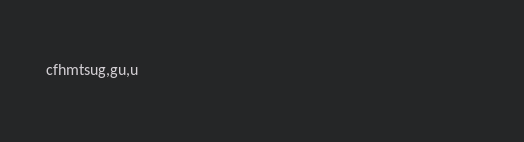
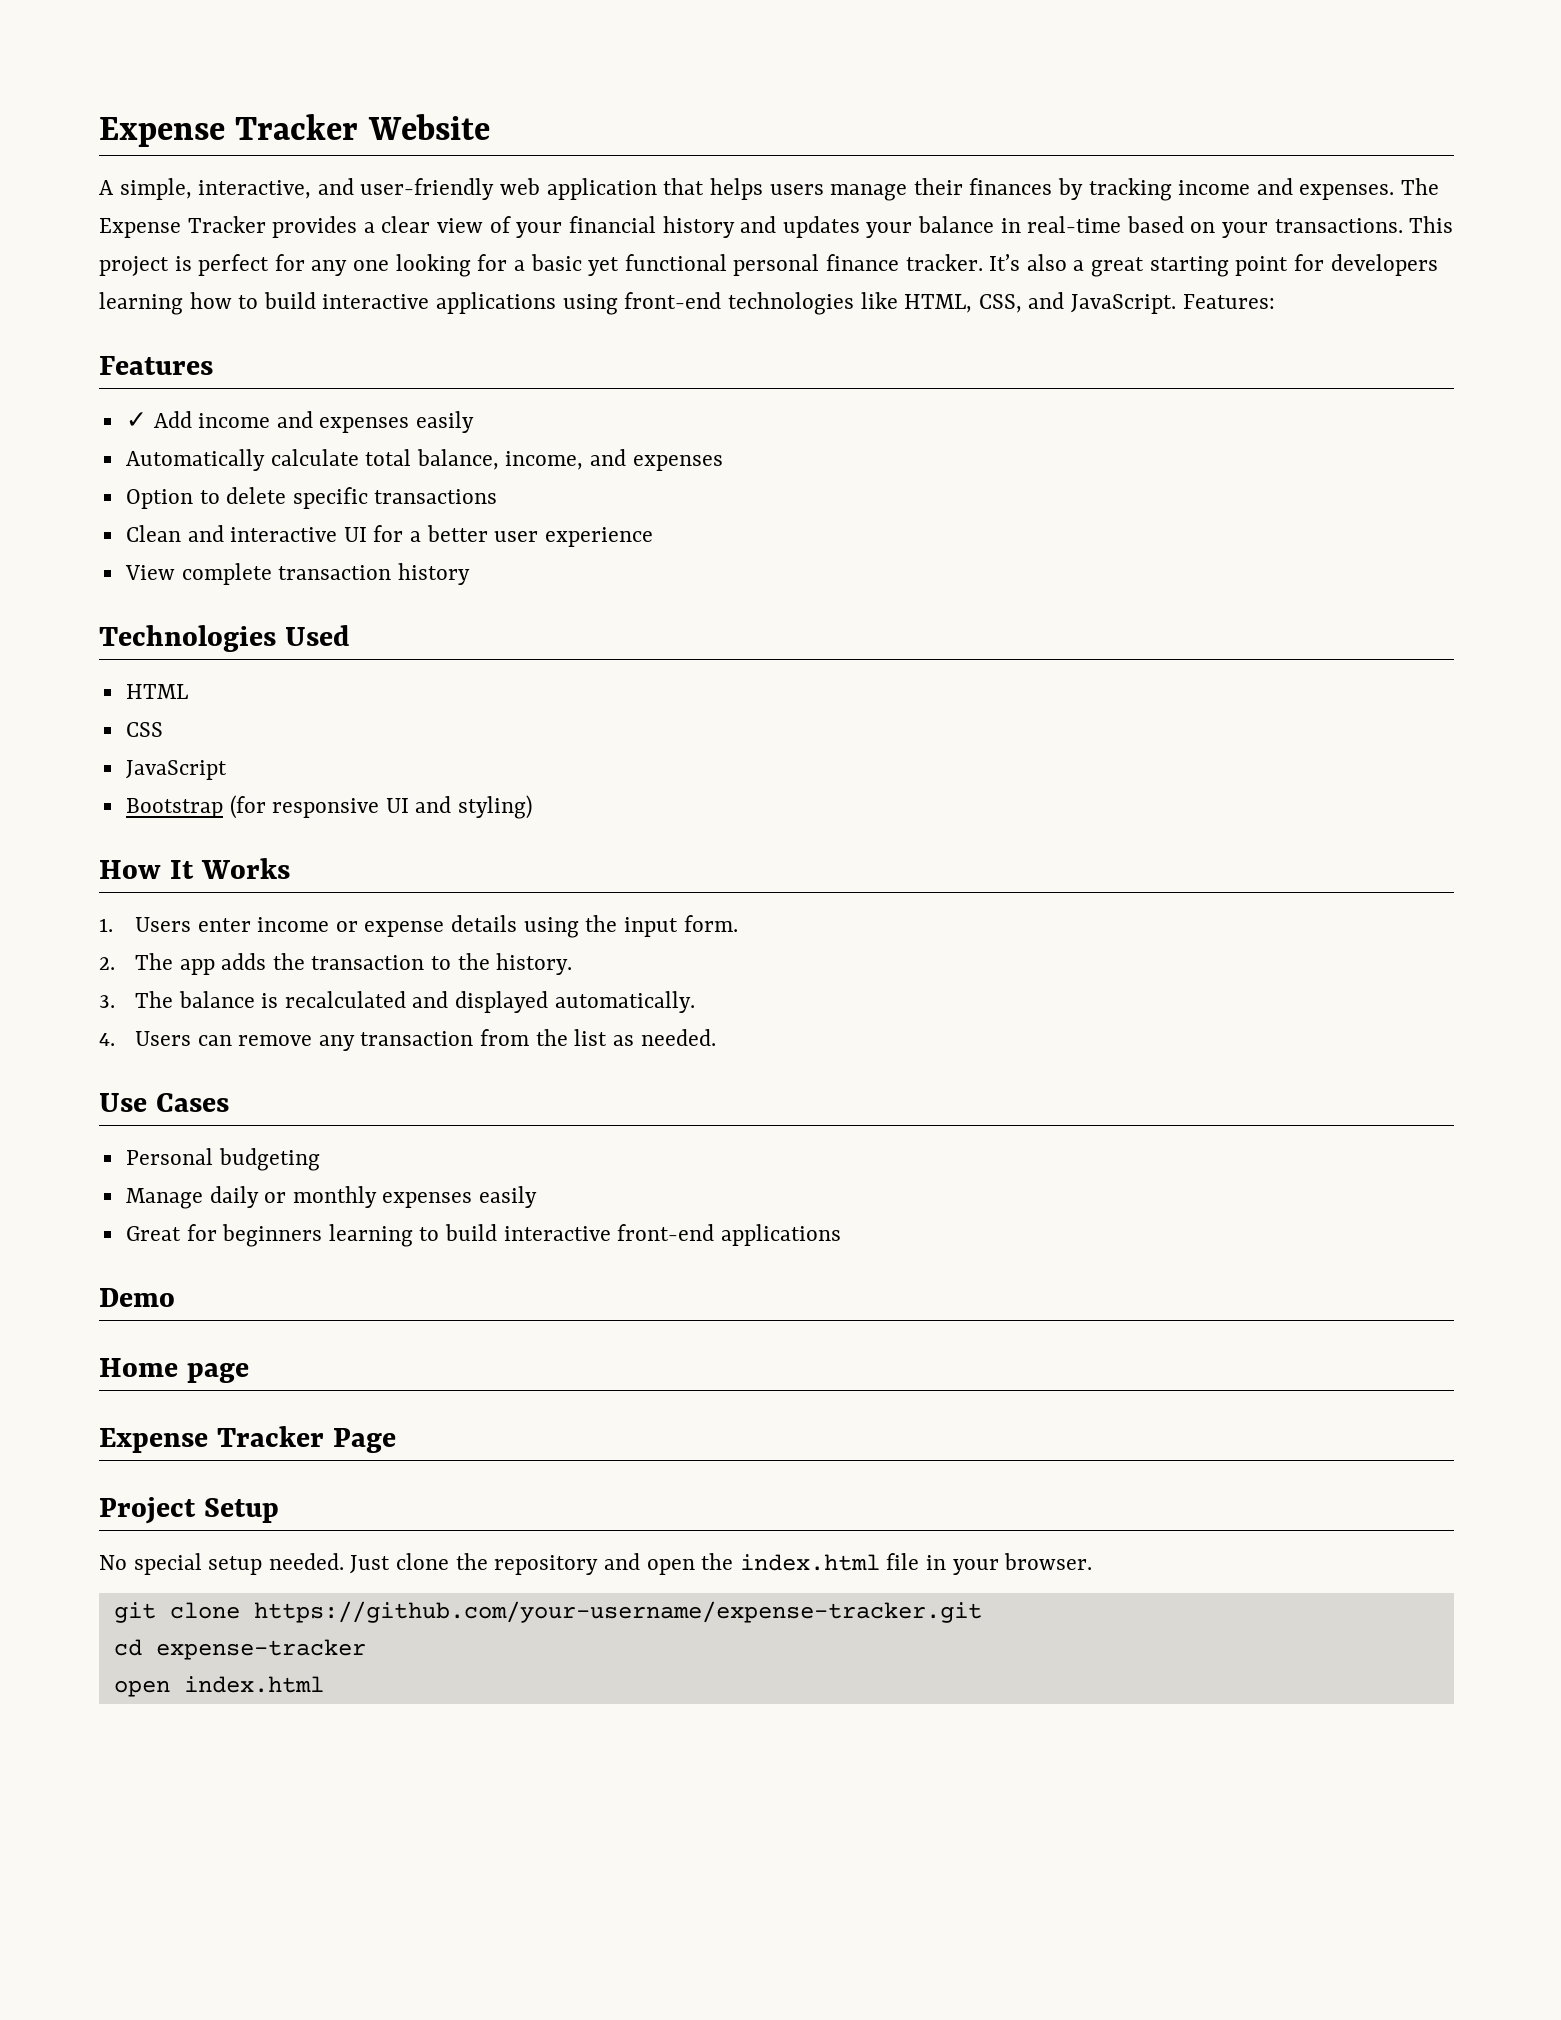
[46,64,138,78] cfhmtsug,gu,u -> [99,114,490,147] [99,178,1440,201] [99,216,1454,238] [99,254,1438,277] [99,292,1275,315] [99,356,213,375] [125,411,475,433] [125,449,723,471] [125,487,498,509] [125,525,653,547] [124,563,470,585] [99,625,350,652] [125,684,188,699] [125,722,163,737] [125,760,227,780] [125,795,533,819] [99,858,290,879] [99,915,738,938] [99,953,573,975] [99,991,695,1013] [99,1029,716,1051] [99,1093,229,1112] [125,1148,320,1171] [125,1186,538,1209] [125,1224,841,1247] [99,1288,175,1307] [99,1358,249,1383] [99,1426,396,1453] [99,1497,279,1524] [99,1553,1093,1575] [113,1601,982,1623] [113,1639,366,1660] [113,1676,324,1697] Expense Tracker Website // A simple, interactive, and user-friendly web application that helps users manage their finances by tracking income and expenses. The Expense Tracker provides a clear view of your financial history and updates your balance in real-time based on your transactions. This project is perfect for any one looking for a basic yet functional personal finance tracker. It’s also a great starting point for developers learning how to build interactive applications using front-end technologies like HTML, CSS, and JavaScript. Features: // Features // ✓ Add income and expenses easily // Automatically calculate total balance, income, and expenses // Option to delete specific transactions // Clean and interactive UI for a better user experience // View complete transaction history // Technologies Used // HTML // CSS // JavaScript // Bootstrap (for responsive UI and styling) // How It Works // 1. Users enter income or expense details using the input form. // 2. The app adds the transaction to the history. // 3. The balance is recalculated and displayed automatically. // 4. Users can remove any transaction from the list as needed. // Use Cases // Personal budgeting // Manage daily or monthly expenses easily // Great for beginners learning to build interactive front-end applications // Demo // Home page // Expense Tracker Page // Project Setup // No special setup needed. Just clone the repository and open the index.html file in your browser. // git clone https://github.com/your-username/expense-tracker.git // cd expense-tracker // open index.html

